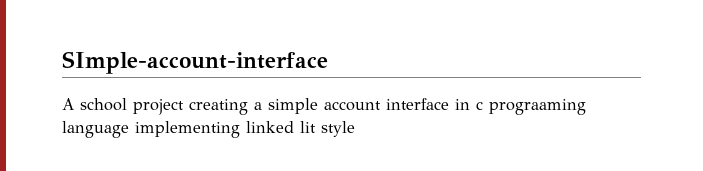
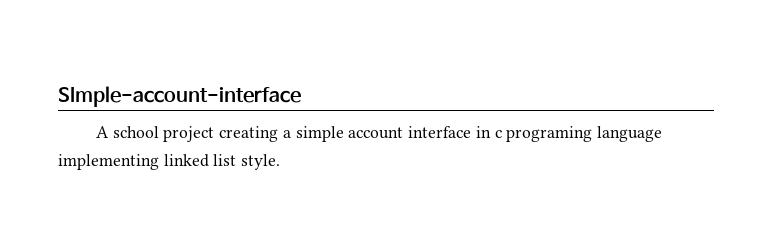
[489,99,586,115] prograaming -> [506,126,593,142] programing
[300,121,355,137] lit style -> [213,154,281,170] list style.

